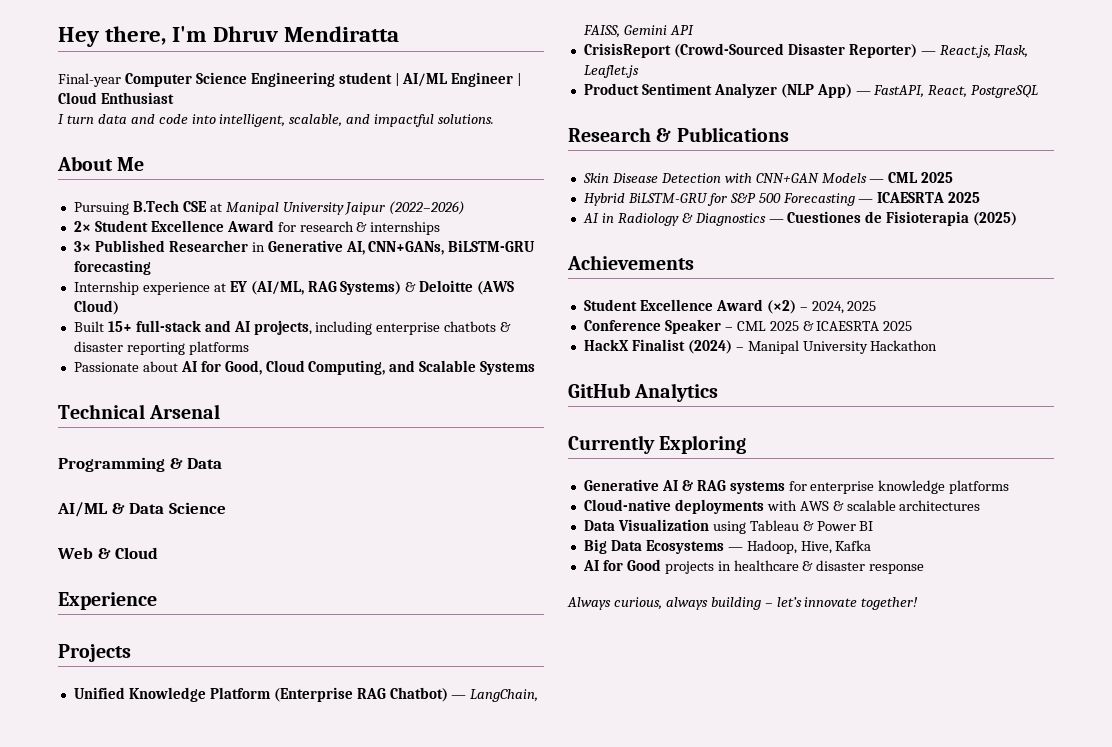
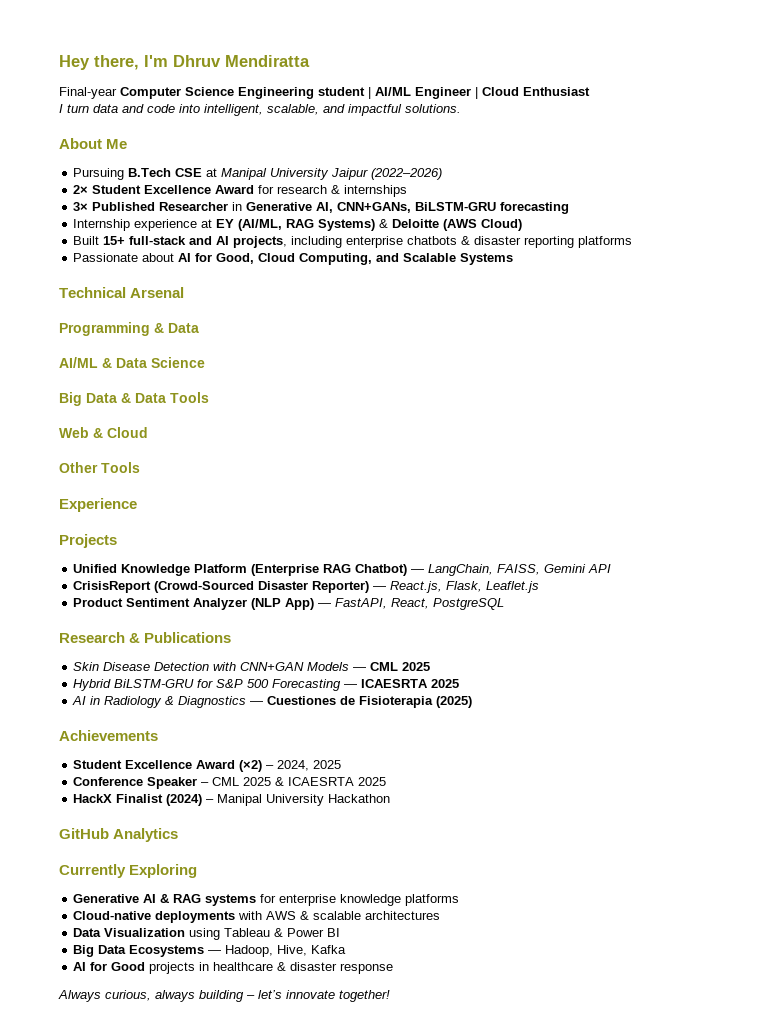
(226, 508) none -> [59,392,209,406] // Big Data & Data Tools
(159, 553) none -> [59,462,140,473] // Other Tools

